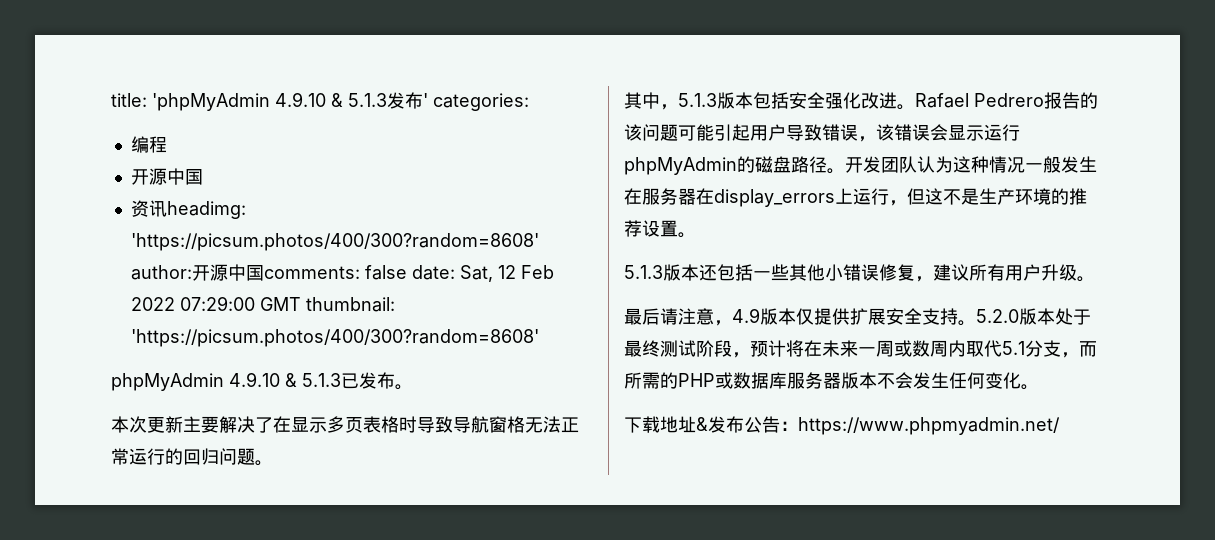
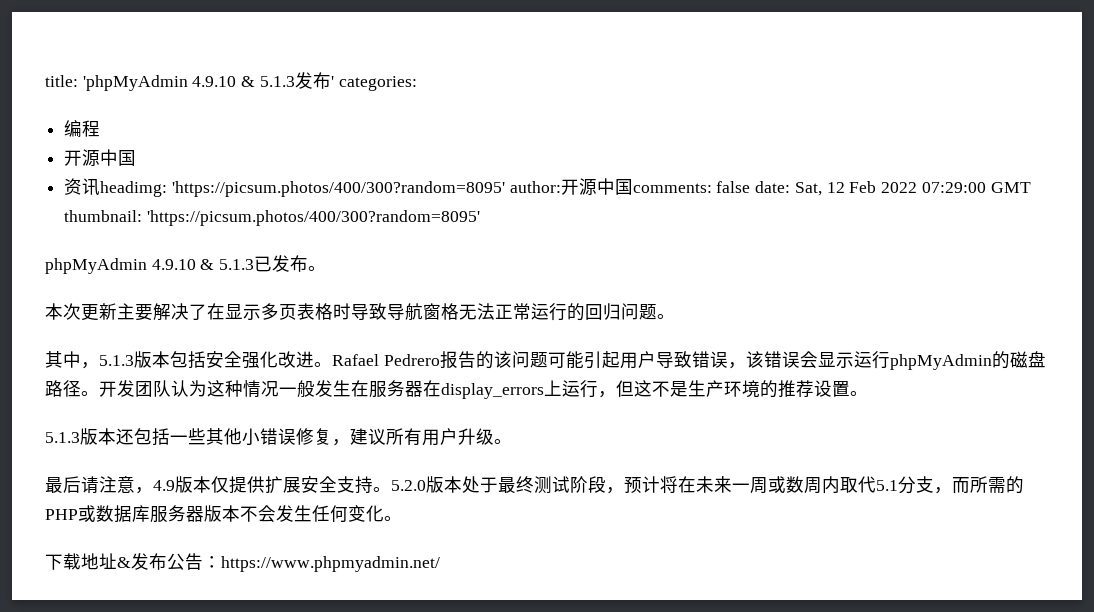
[130,233,539,251] 'https://picsum.photos/400/300?random=8608' -> [171,181,505,197] 'https://picsum.photos/400/300?random=8095'
[130,329,539,347] 'https://picsum.photos/400/300?random=8608' -> [146,210,480,226] 'https://picsum.photos/400/300?random=8095'

